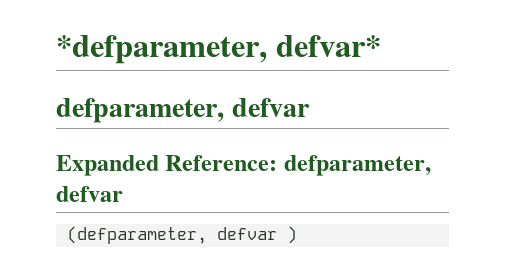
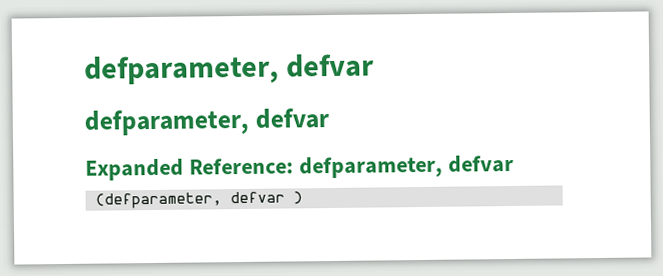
[56,35,381,64] *defparameter, defvar* -> [84,53,375,85] defparameter, defvar

